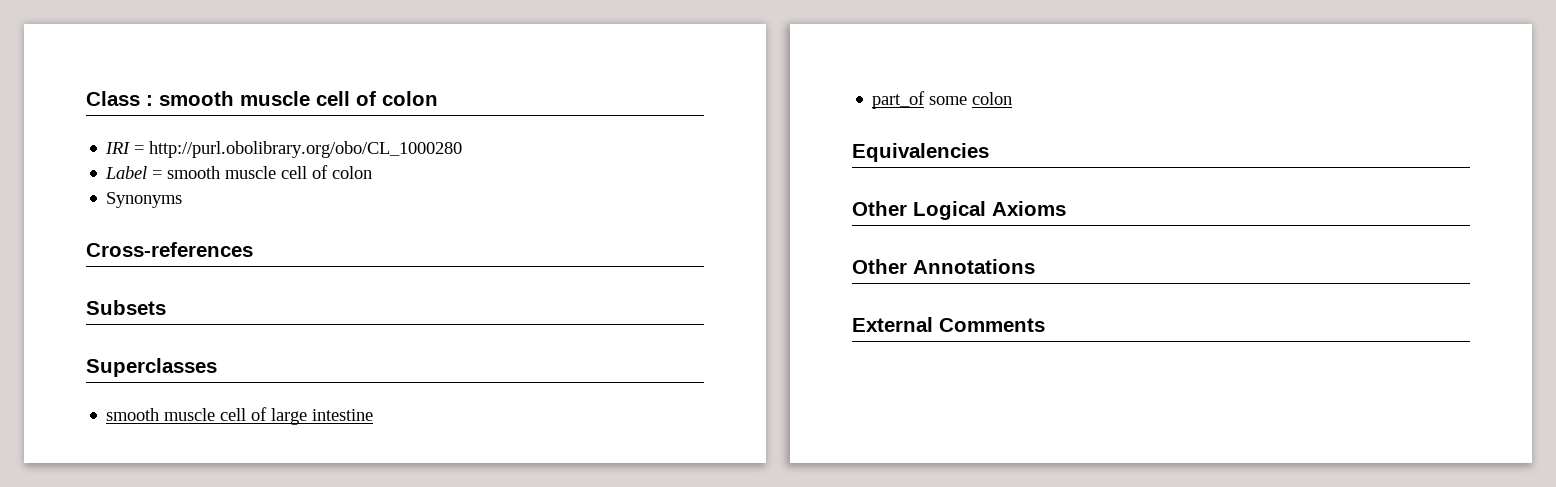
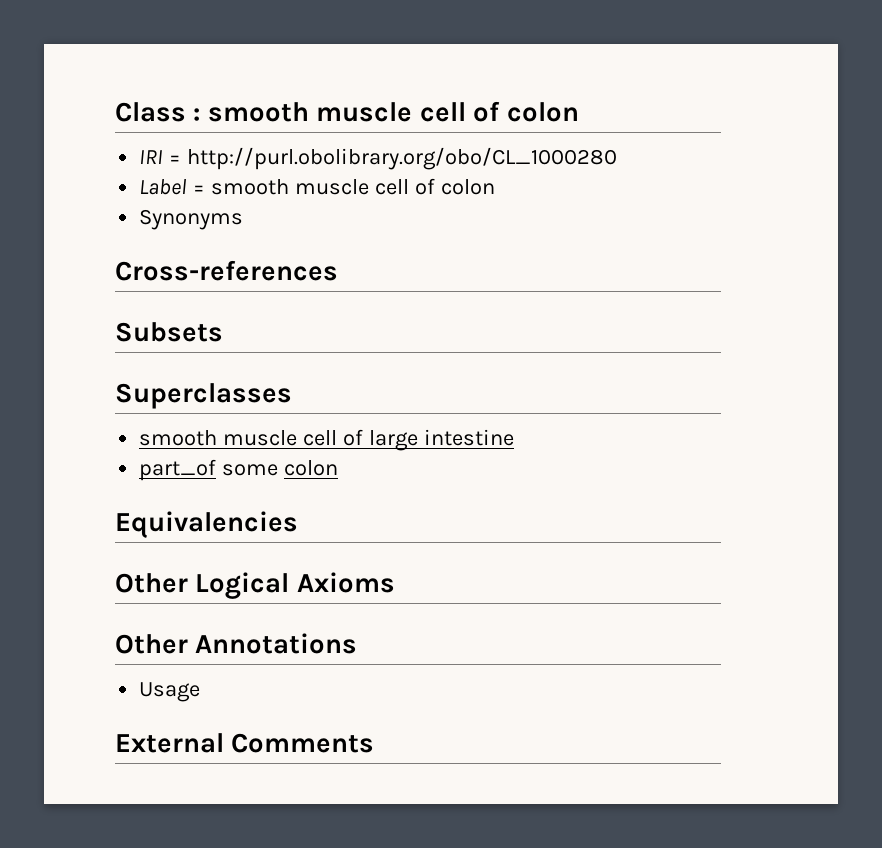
(1035, 266) none -> [139,682,201,702] // Usage

